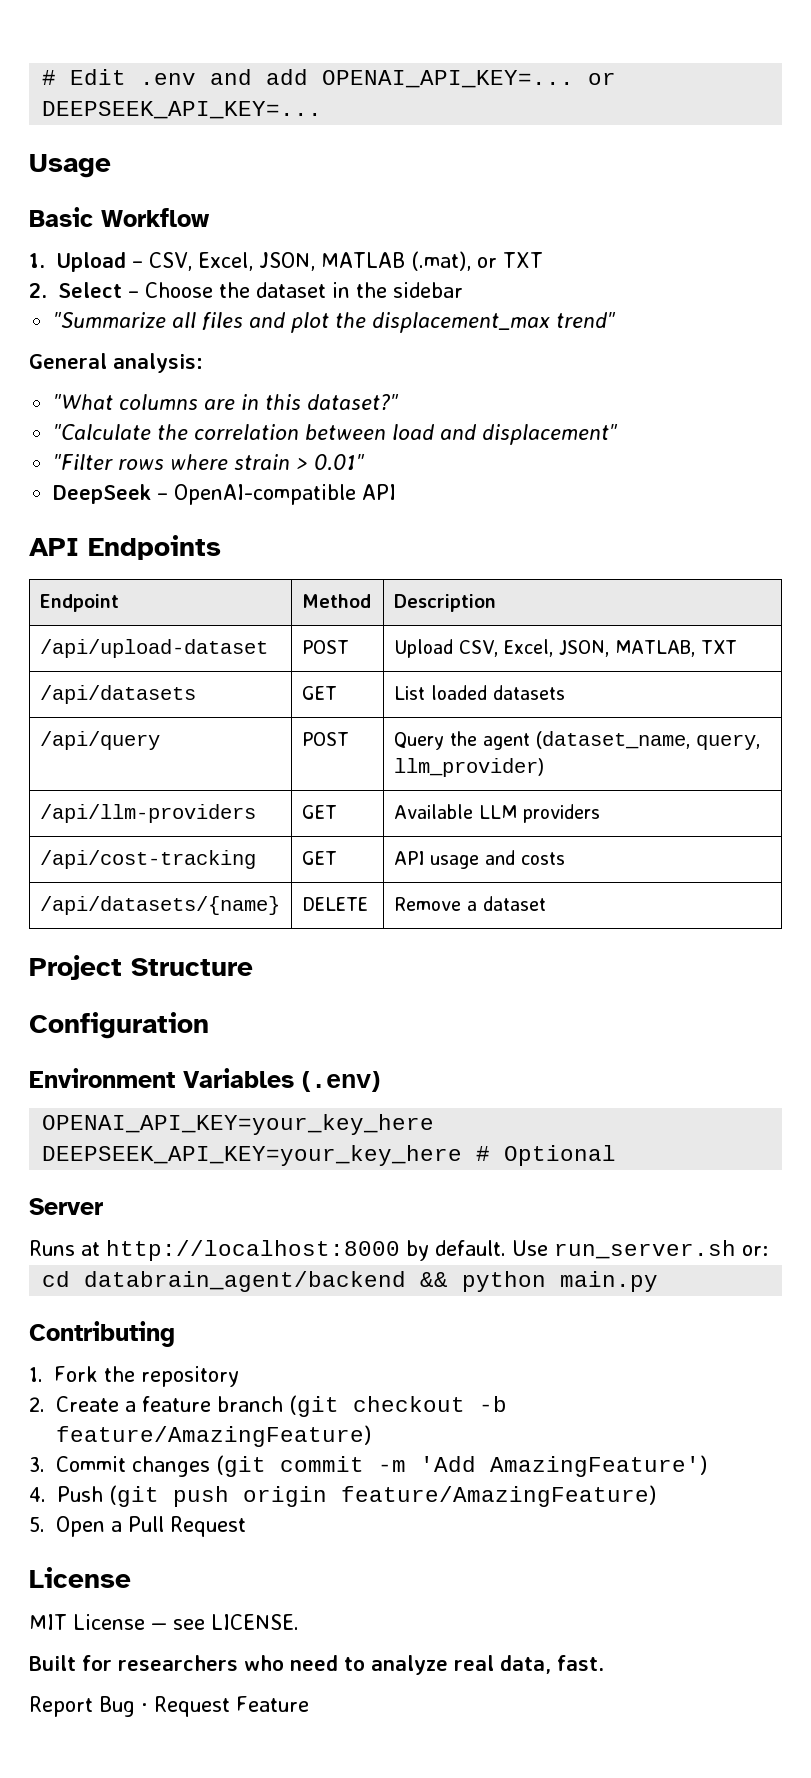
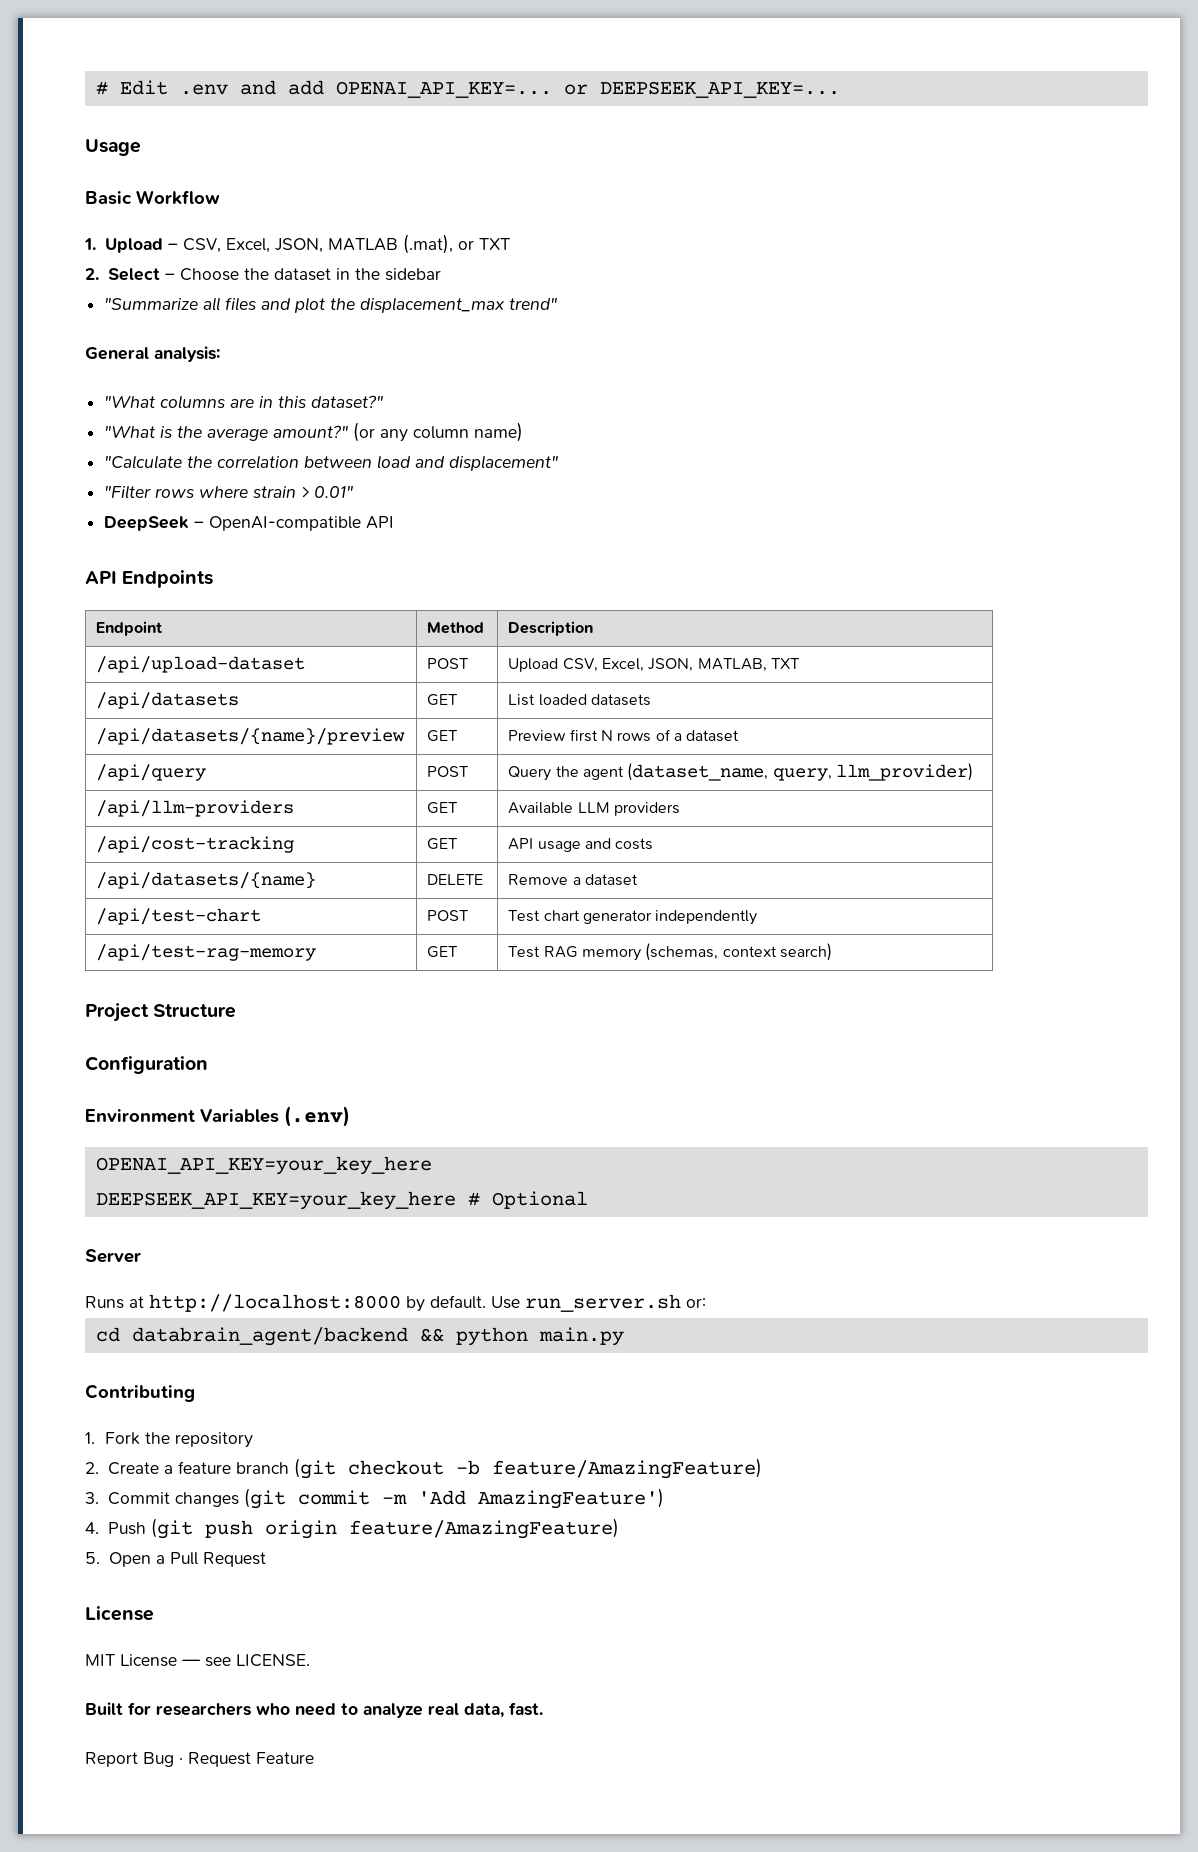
(400, 402) none -> [104,422,524,442] // "What is the average amount?" (or any column name)
(565, 692) none -> [96,728,406,745] [427,730,459,742] [508,729,740,742] // /api/datasets/{name}/preview | GET | Preview first N rows of a dataset
(546, 903) none -> [96,908,262,925] [427,910,470,921] [508,910,758,925] [96,944,317,961] [427,946,459,958] [508,943,833,961] // /api/test-chart | POST | Test chart generator independently // /api/test-rag-memory | GET | Test RAG memory (schemas, context search)

